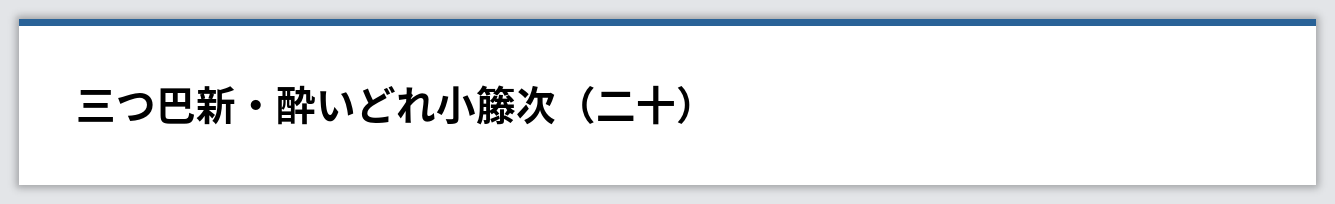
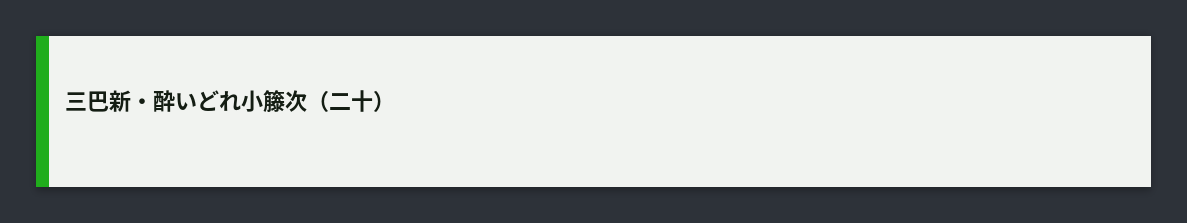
[116,93,156,121] つ -> (87, 101) none

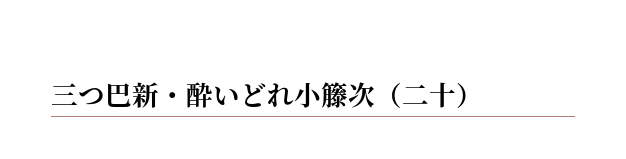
(87, 101) none -> [78,88,105,105] つ

